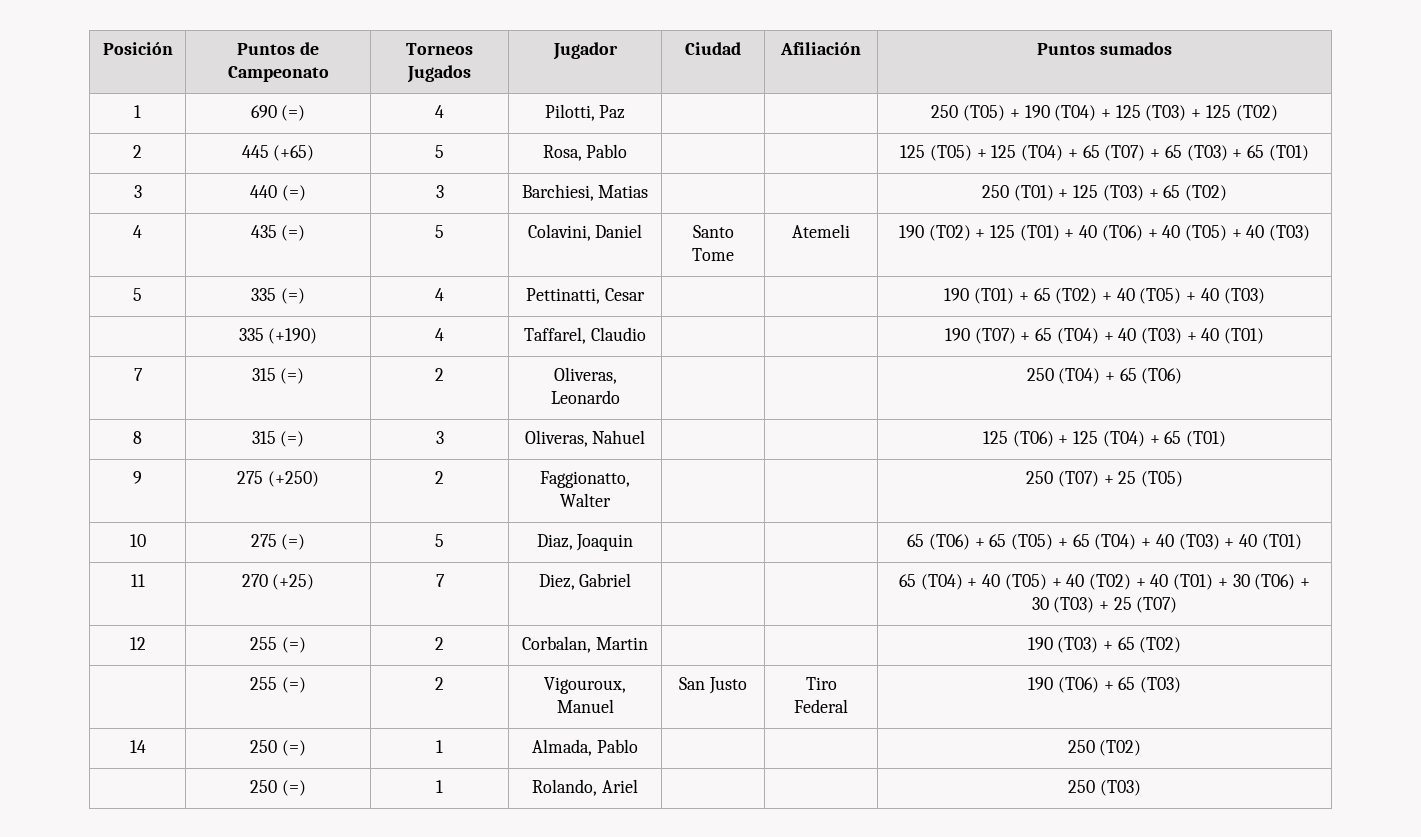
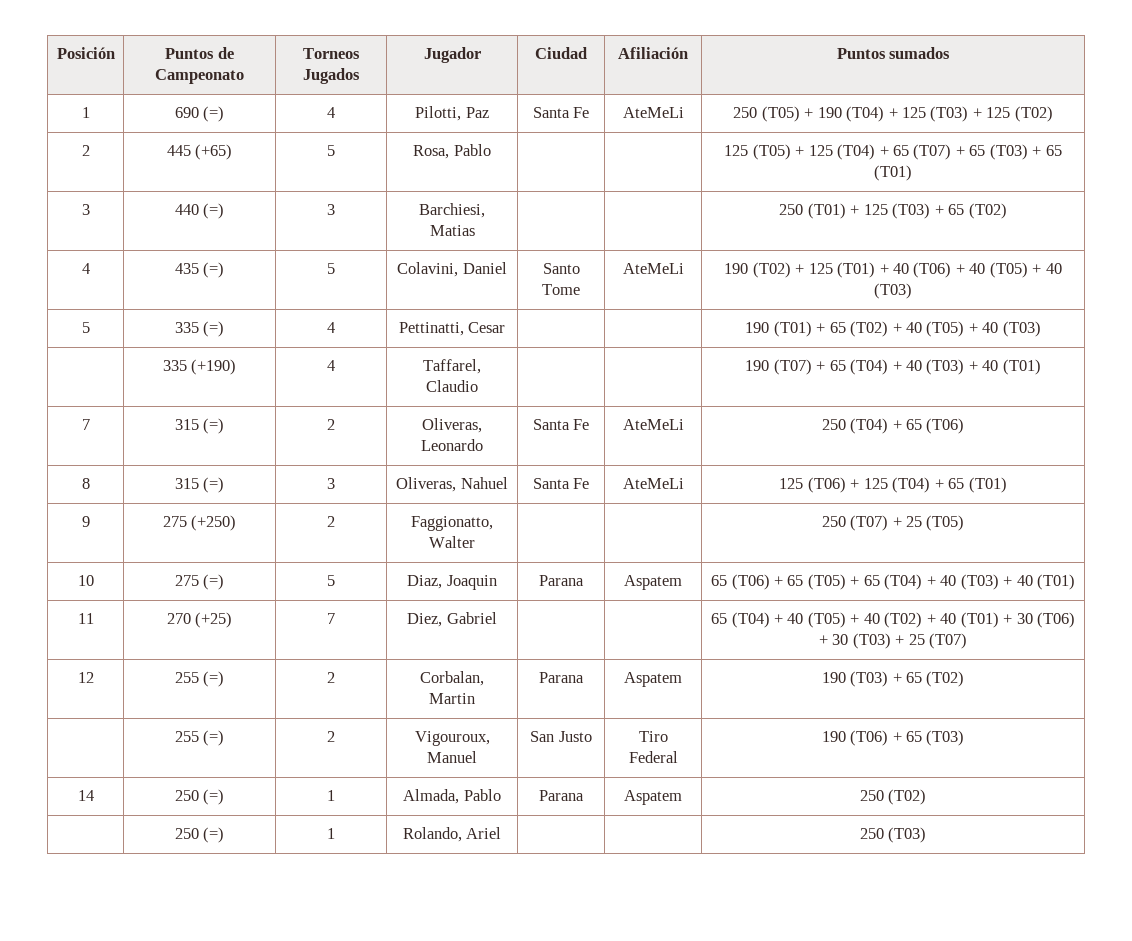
(626, 112) | -> [532,107,590,118] [622,107,684,118] Santa Fe | AteMeLi
[792,224,850,238] Atemeli -> [622,263,684,274] AteMeLi
(620, 397) | -> [532,419,590,430] [622,419,684,430] Santa Fe | AteMeLi
(646, 437) | -> [532,478,590,489] [622,478,684,489] Santa Fe | AteMeLi
(634, 542) | -> [539,575,584,586] [624,575,682,590] Parana | Aspatem
(648, 643) | -> [539,672,584,683] [624,672,682,687] Parana | Aspatem
(638, 746) | -> [539,790,584,801] [624,790,682,805] Parana | Aspatem

